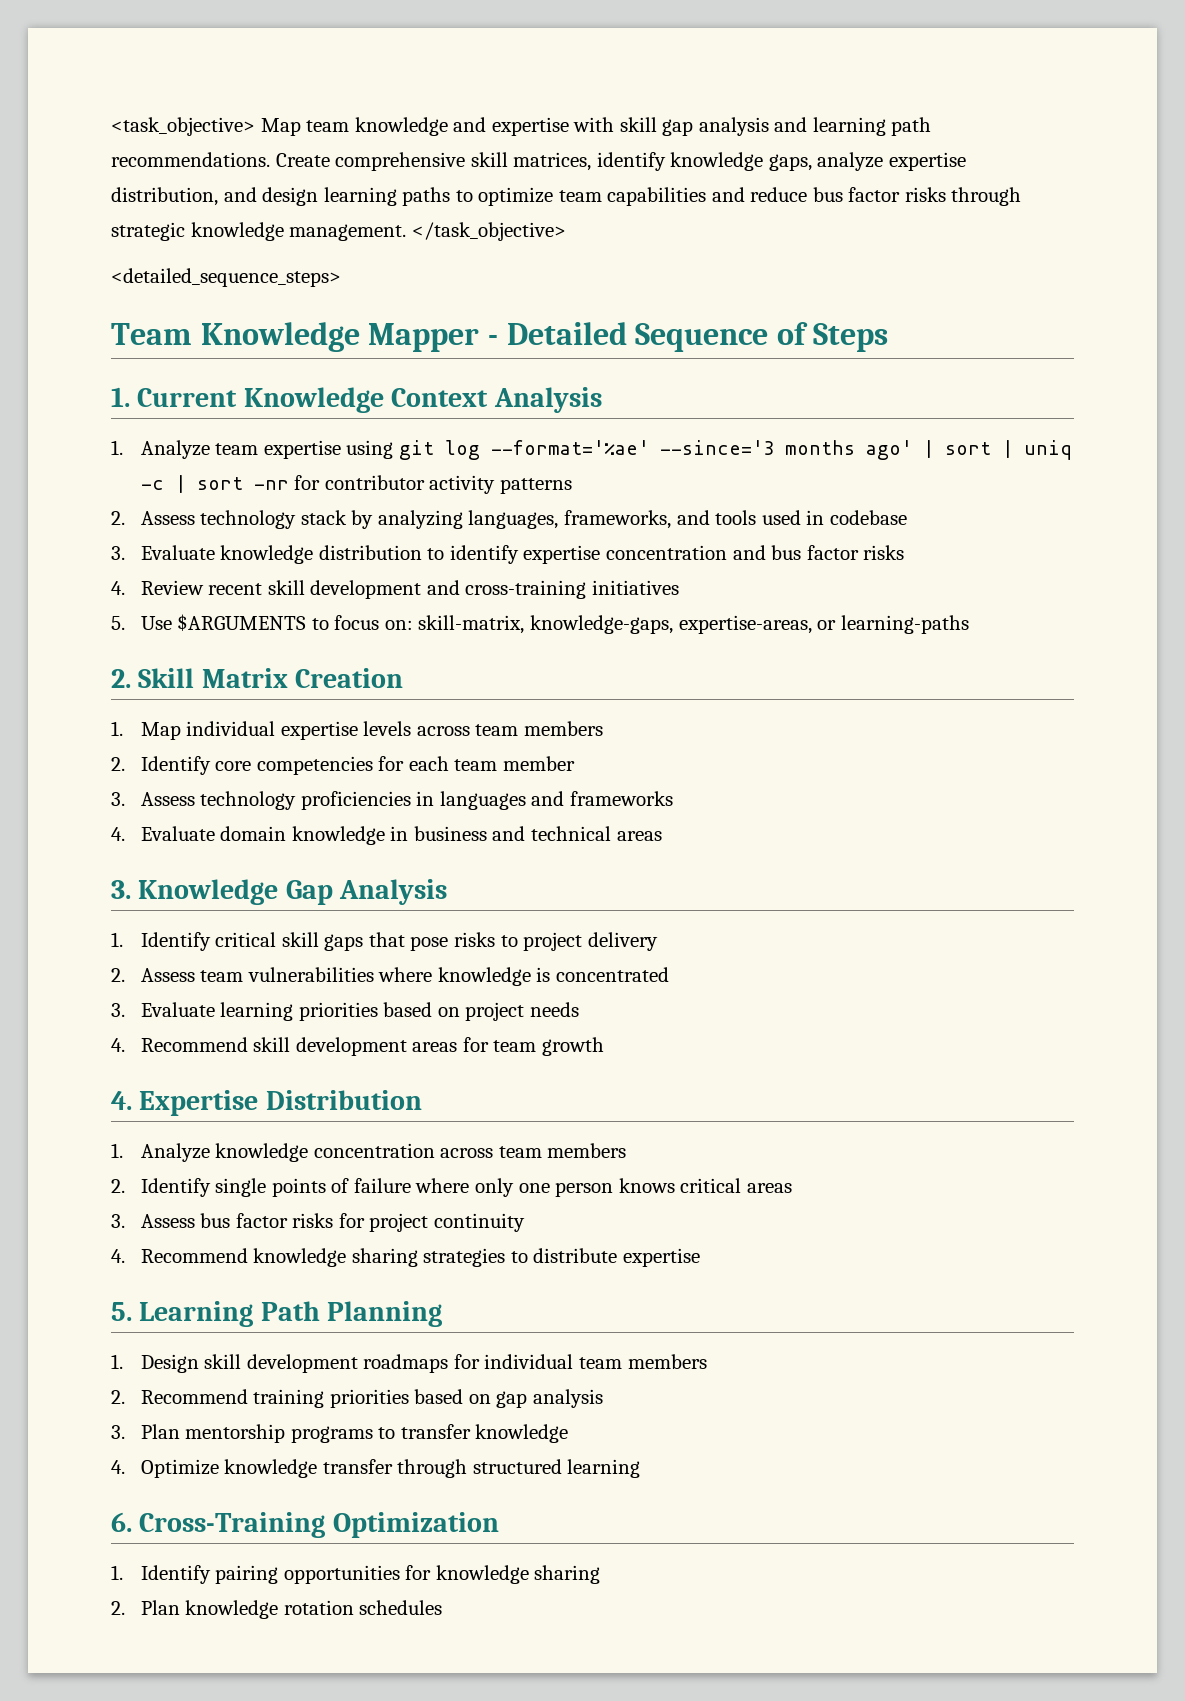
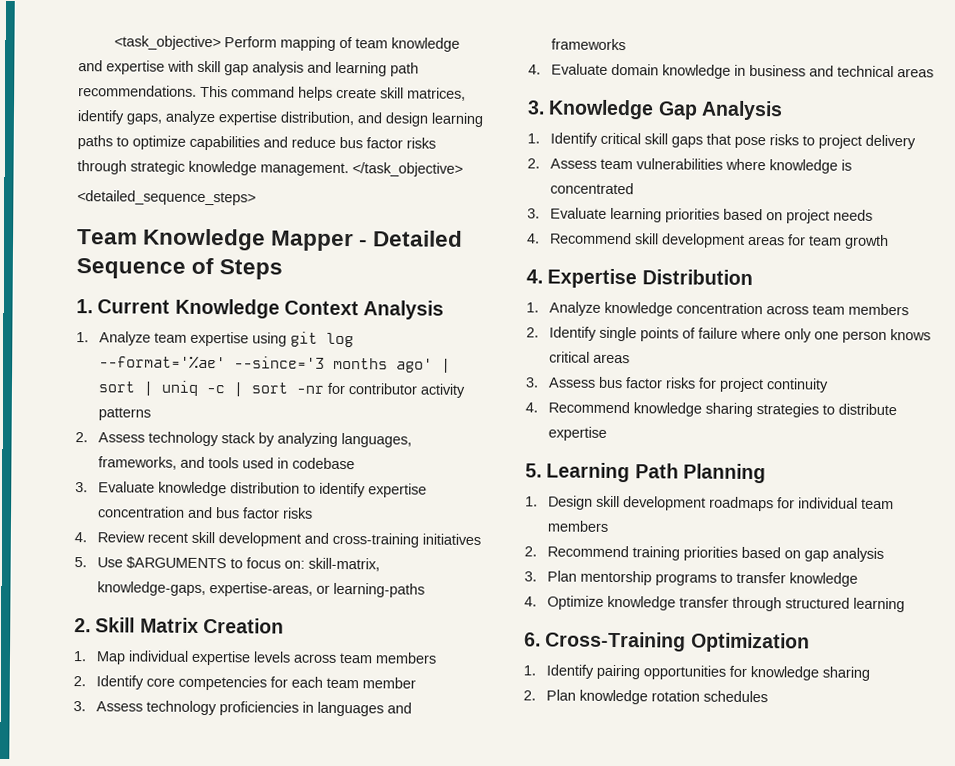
[260,118,301,136] Map -> [224,36,354,51] Perform mapping of
[275,152,466,171] Create comprehensive -> [200,85,377,101] This command helps create
[670,152,764,171] knowledge -> (124, 117) none
[558,190,602,202] team -> (186, 142) none

